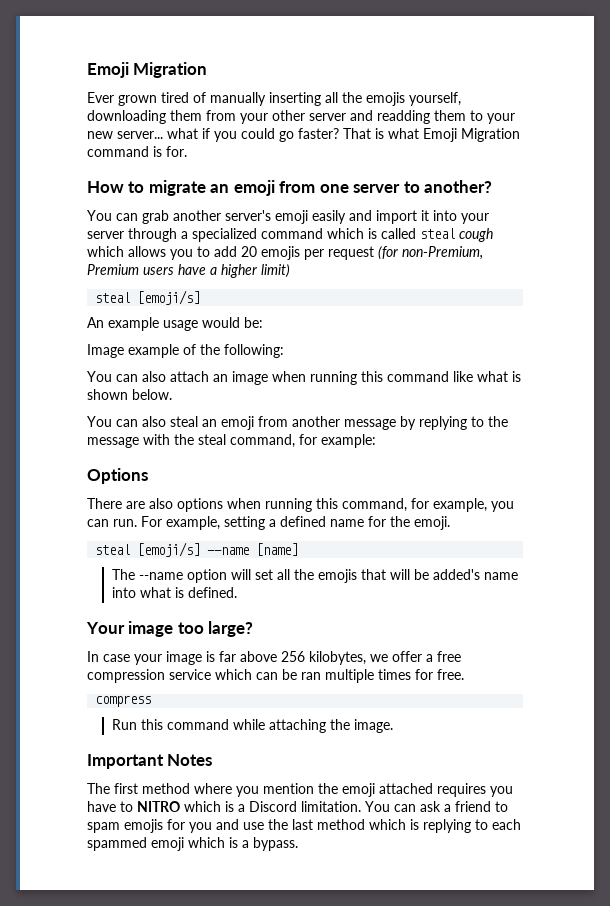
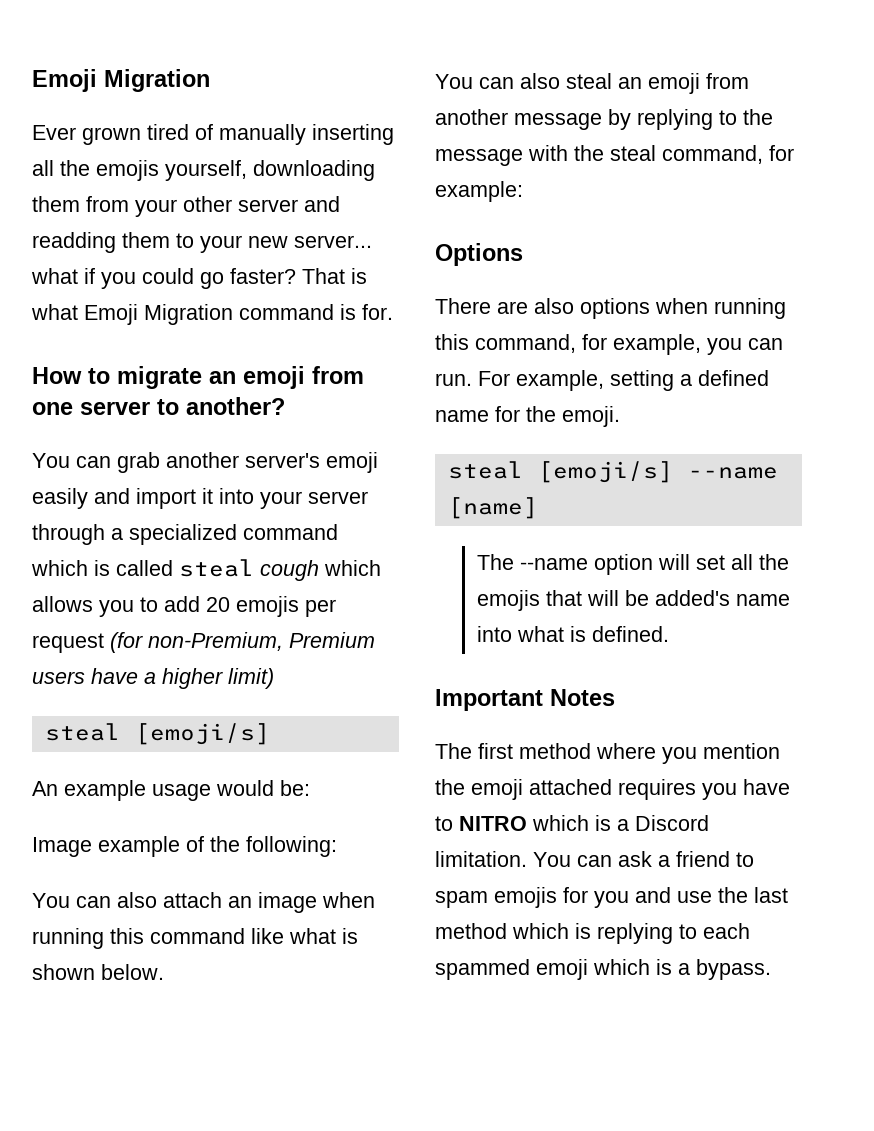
[86,621,254,637] [87,651,461,665] [87,669,464,683] [95,695,152,707] [111,719,393,733] // Your image too large? // In case your image is far above 256 kilobytes, we offer a free compression service which can be ran multiple times for free. // compress // Run this command while attaching the image. -> (669, 634) none

